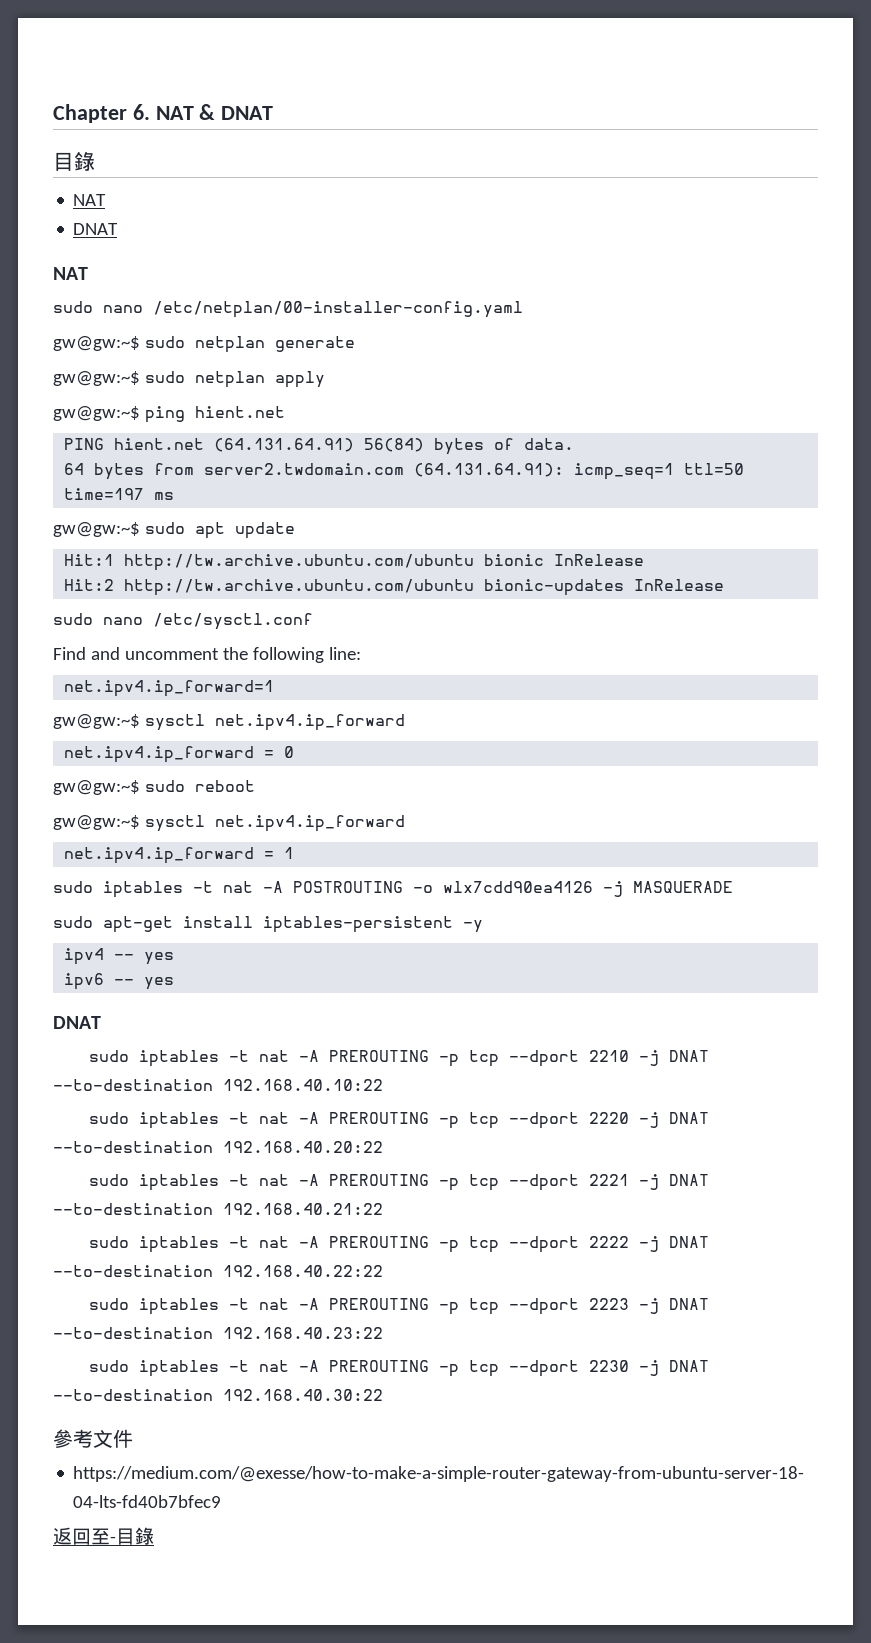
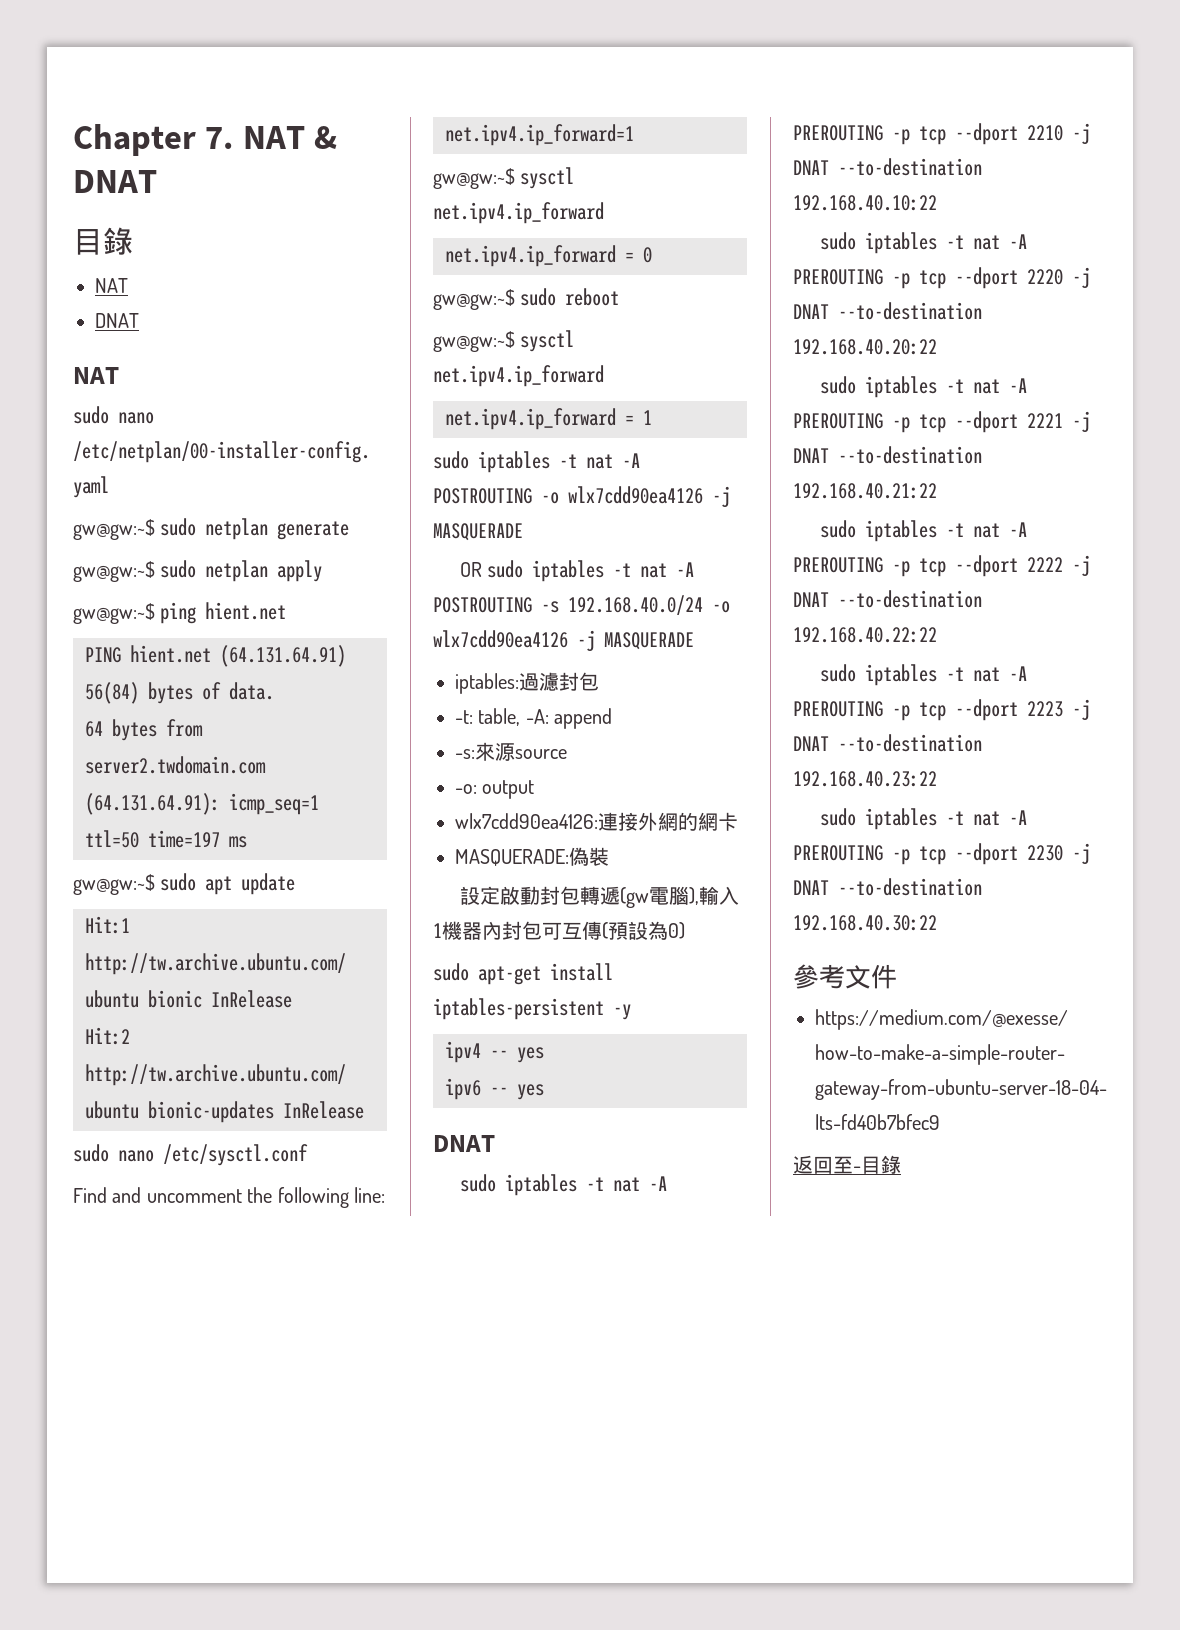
[132,104,150,120] 6. -> [205,127,234,149] 7.
(733, 887) none -> [459,560,695,582] [433,595,730,615] [433,630,694,652] [455,672,599,694] [455,708,613,729] [455,742,567,761] [455,780,535,799] [455,812,738,831] [455,847,609,866] [459,886,739,908] [433,921,685,940] // OR sudo iptables -t nat -A POSTROUTING -s 192.168.40.0/24 -o wlx7cdd90ea4126 -j MASQUERADE // iptables:過濾封包 // -t: table, -A: append // -s:來源source // -o: output // wlx7cdd90ea4126:連接外網的網卡 // MASQUERADE:偽裝 // 設定啟動封包轉遞(gw電腦),輸入1機器內封包可互傳(預設為0)

